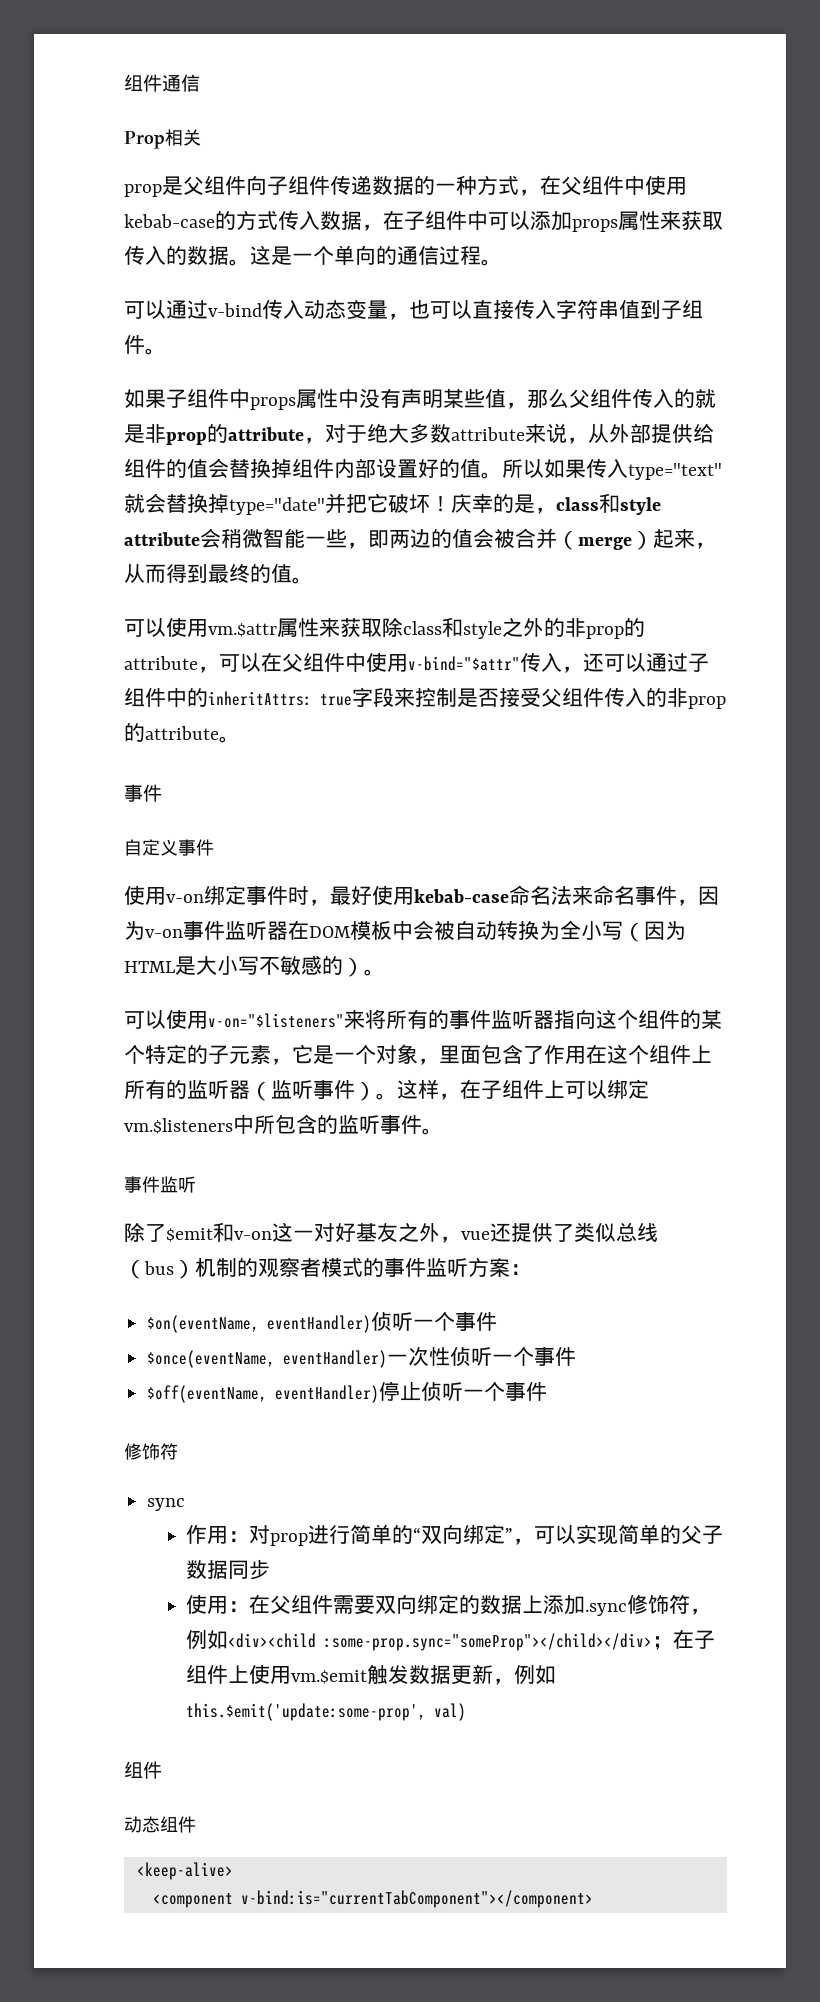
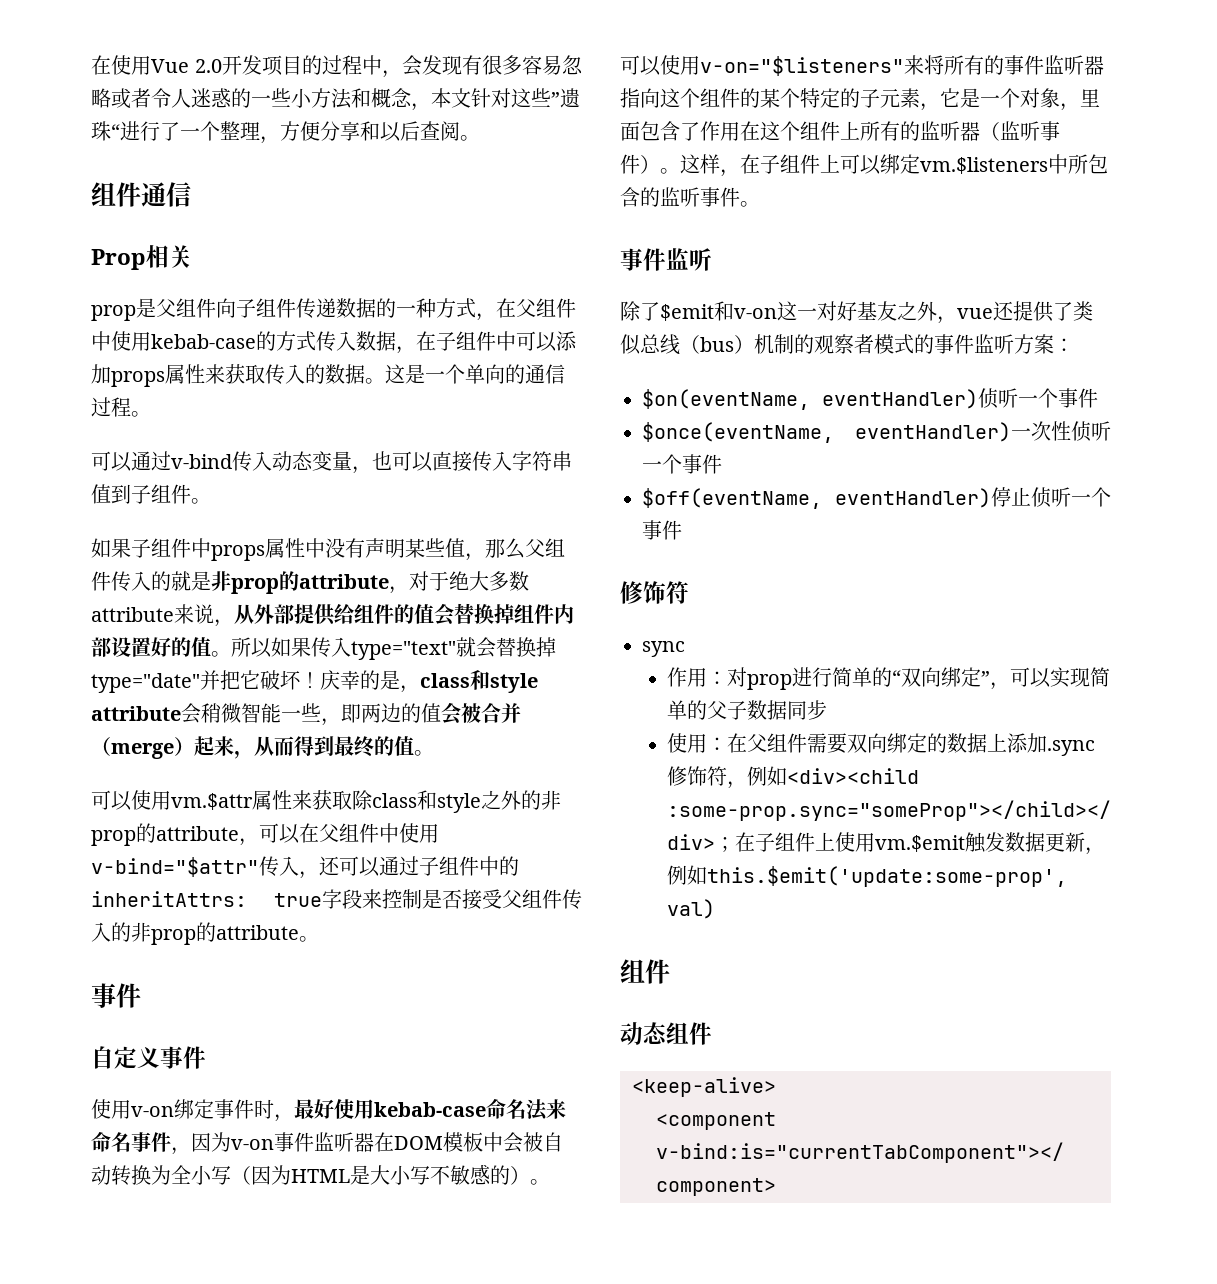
(124, 83) none -> [91,55,583,78] [91,88,580,111] [91,121,480,144] 在使用Vue 2.0开发项目的过程中，会发现有很多容易忽略或者令人迷惑的一些小方法和概念，本文针对这些”遗珠“进行了一个整理，方便分享和以后查阅。 //

